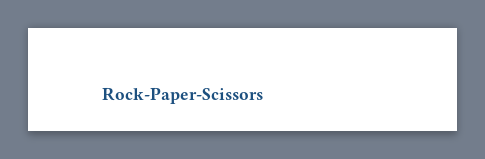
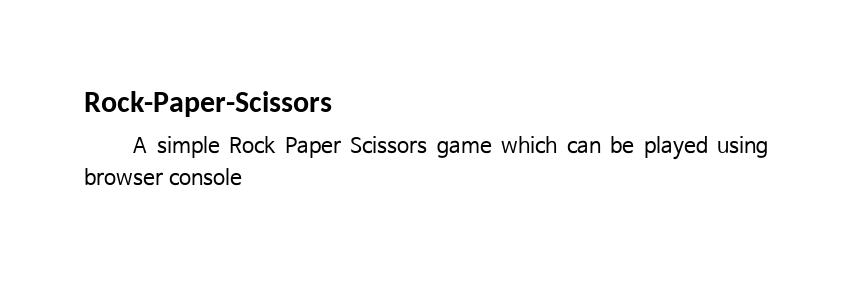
(263, 95) none -> [133,136,768,160] [84,168,242,186] // A simple Rock Paper Scissors game which can be played using browser console

